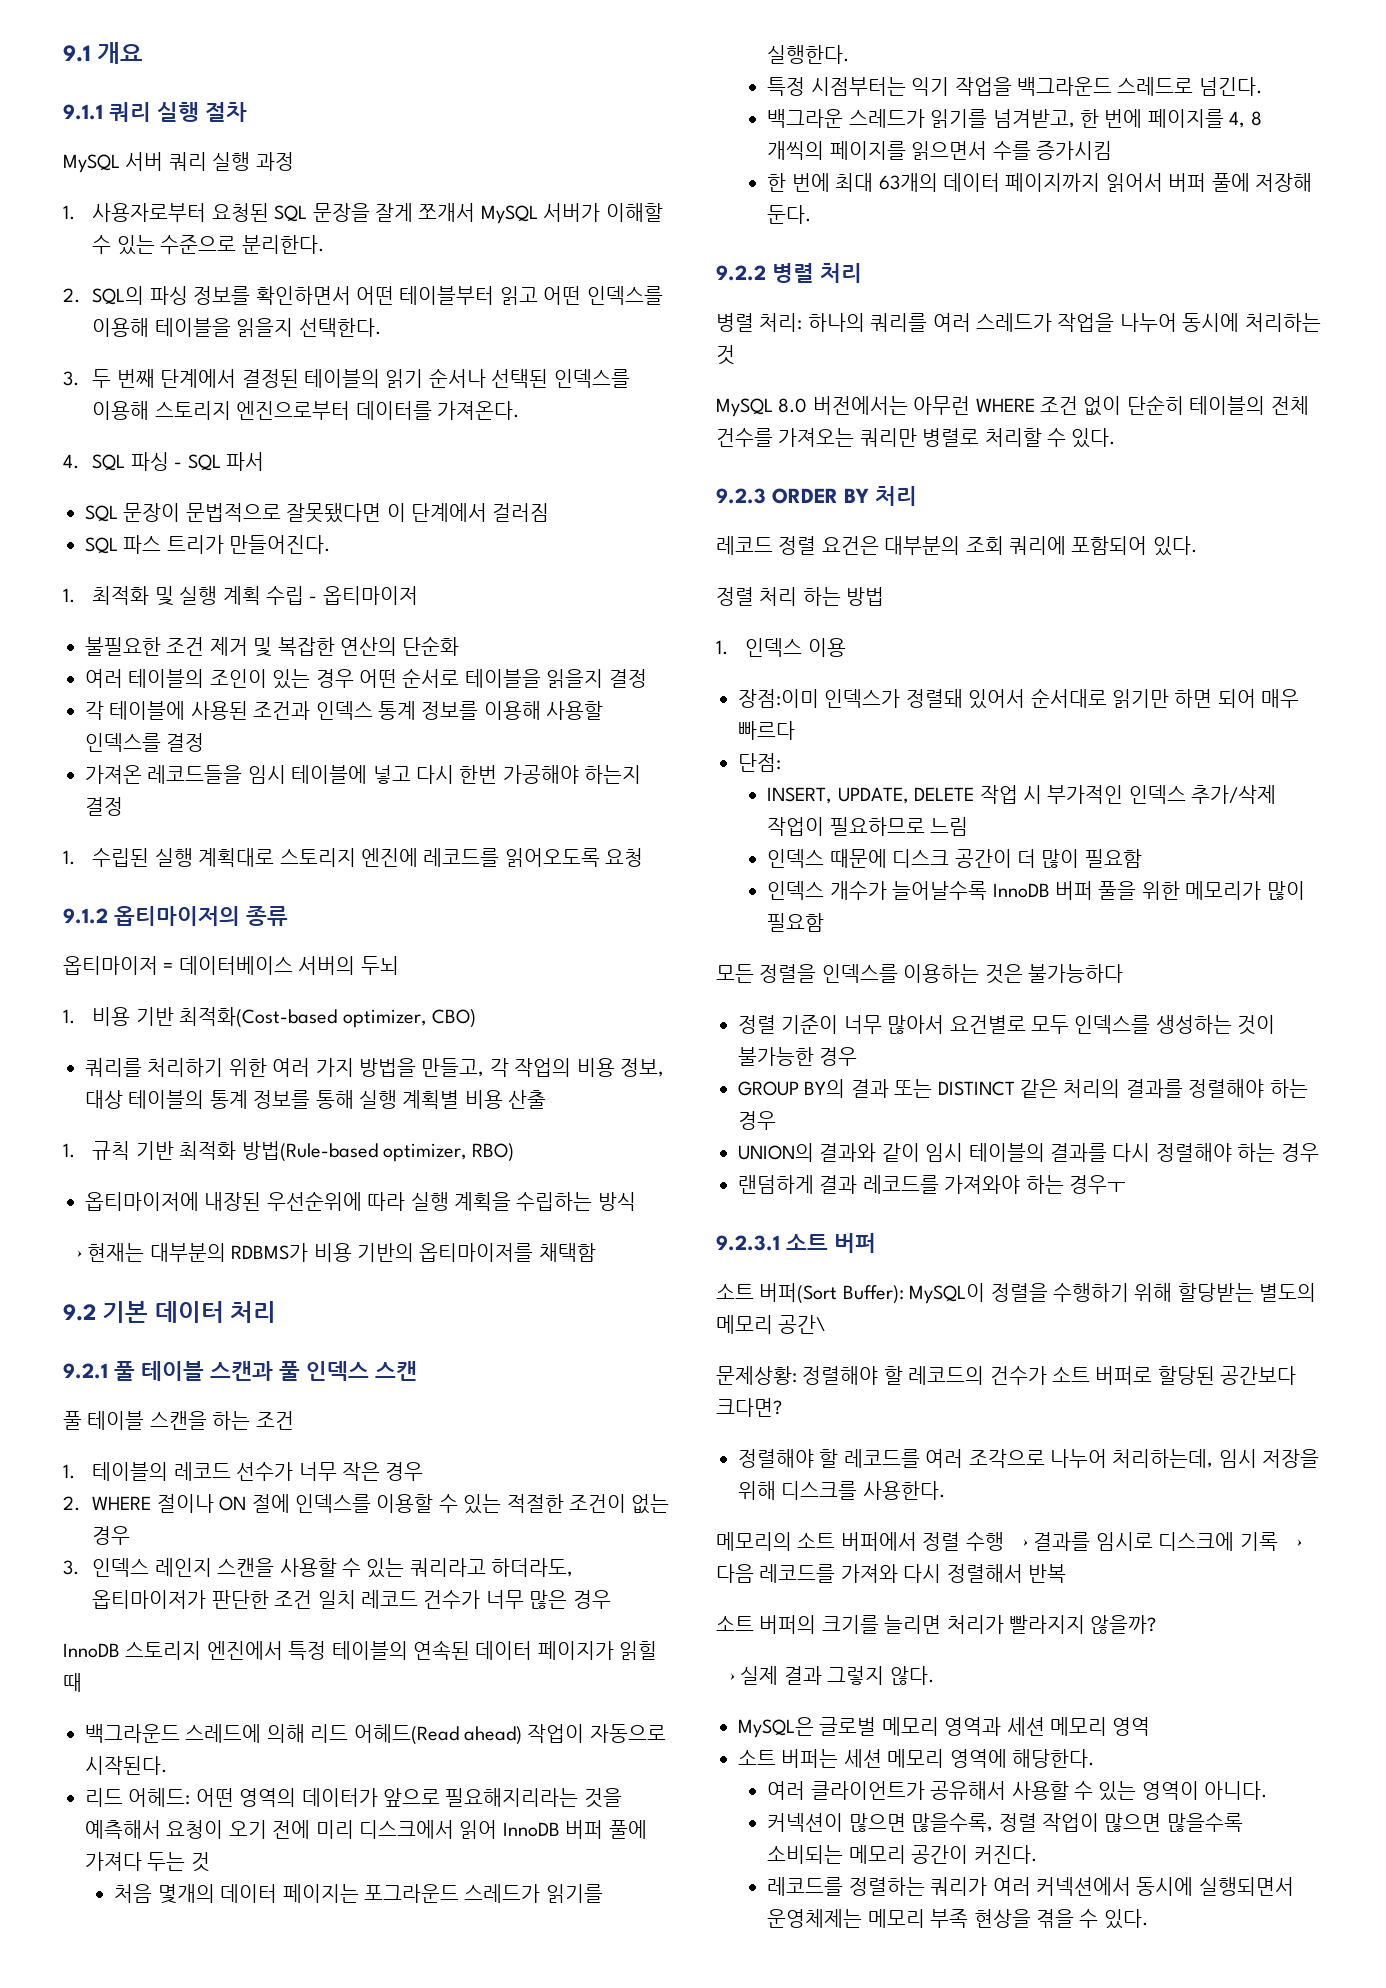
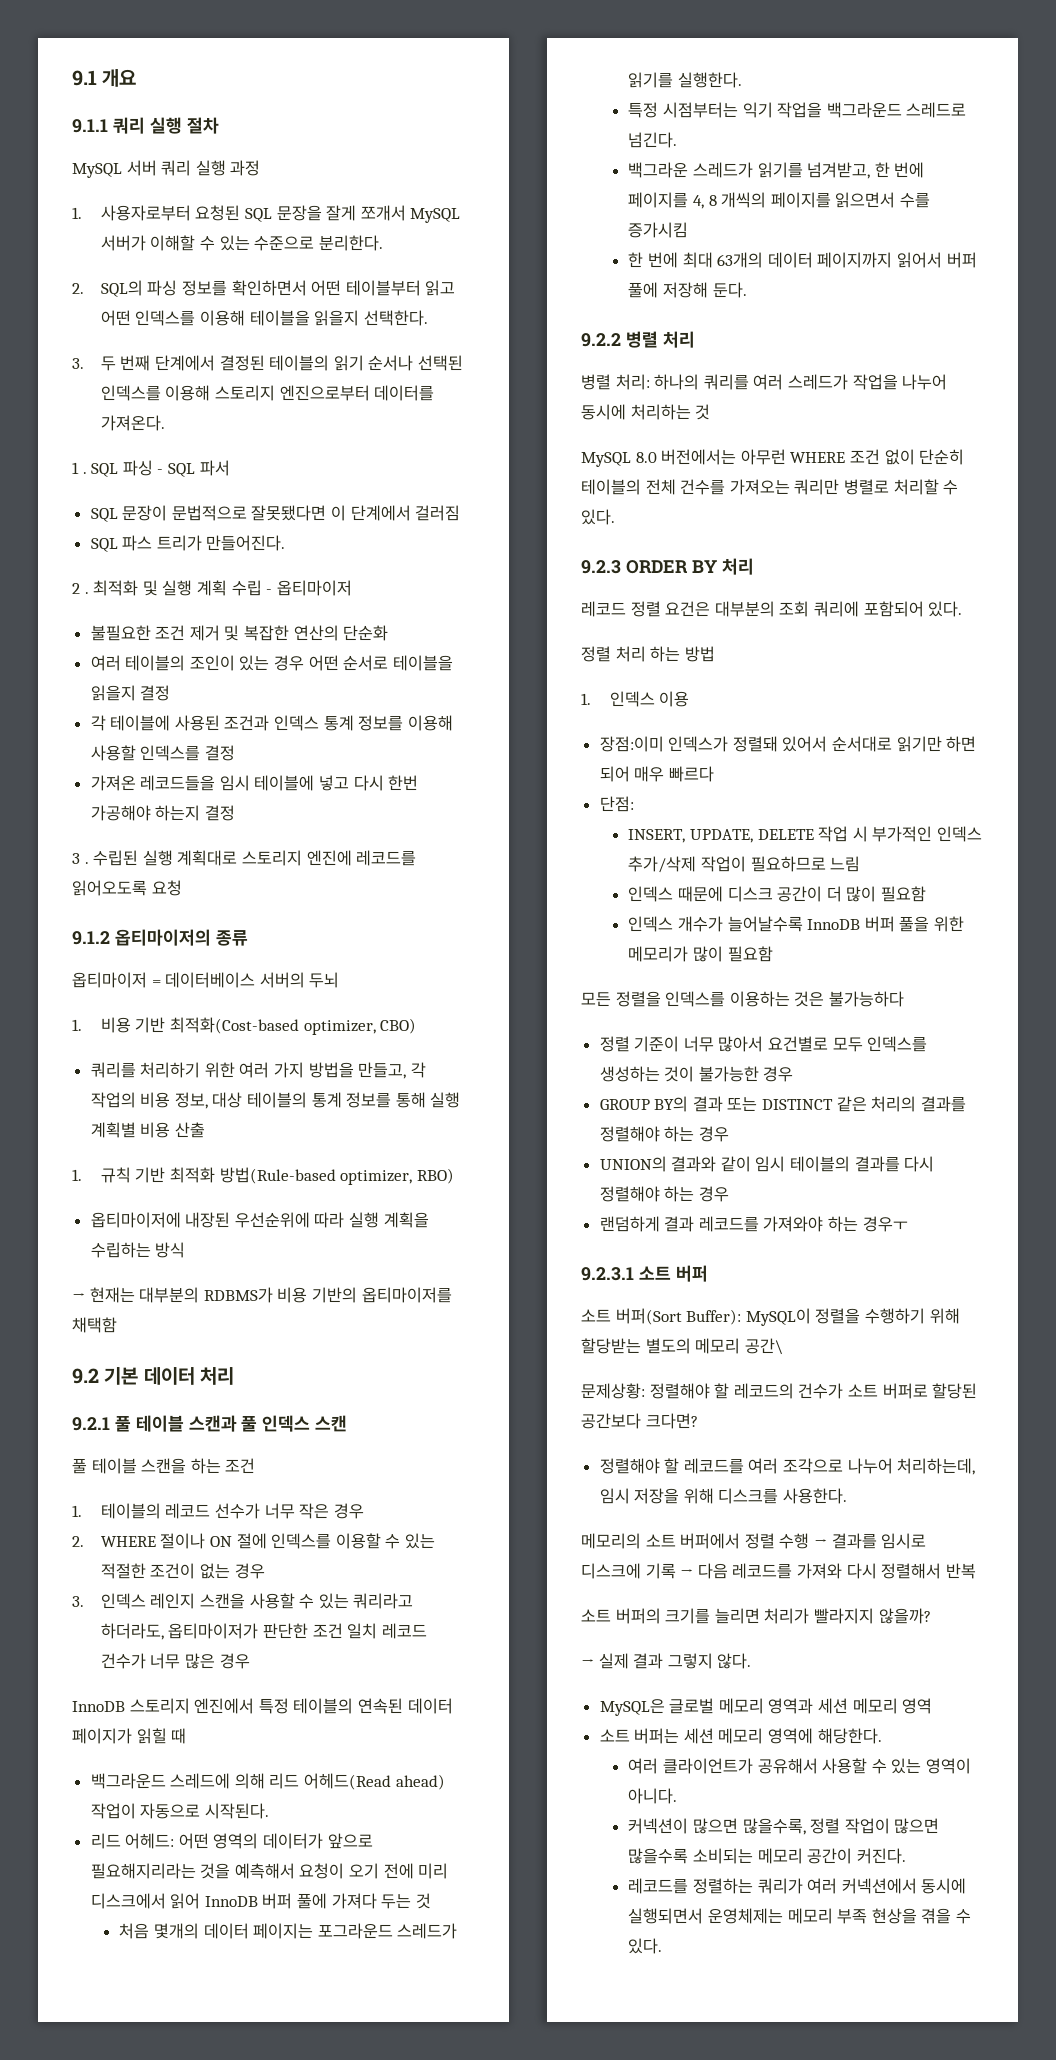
[63,454,79,469] 4. -> [72,462,87,474] 1 .
[63,588,75,603] 1. -> [72,583,89,594] 2 .
[63,850,75,865] 1. -> [72,853,89,864] 3 .

